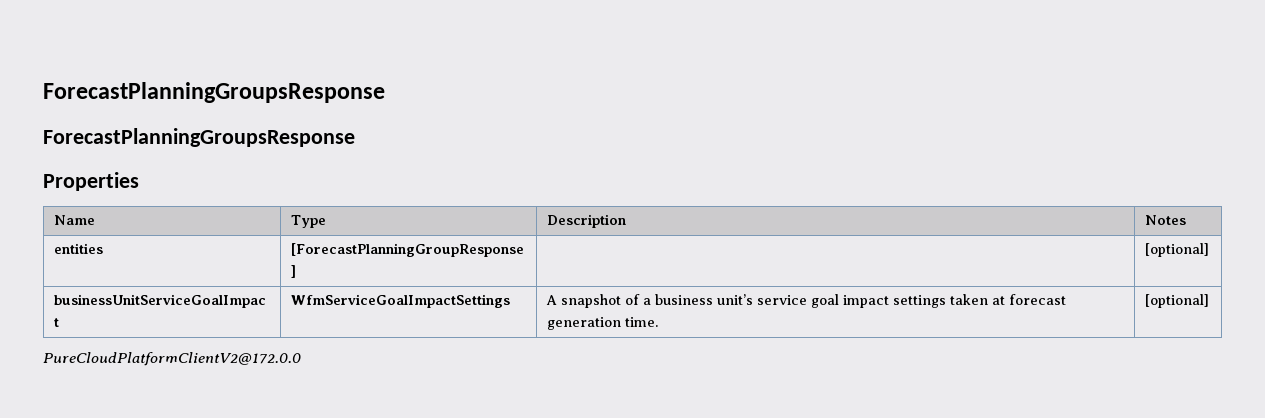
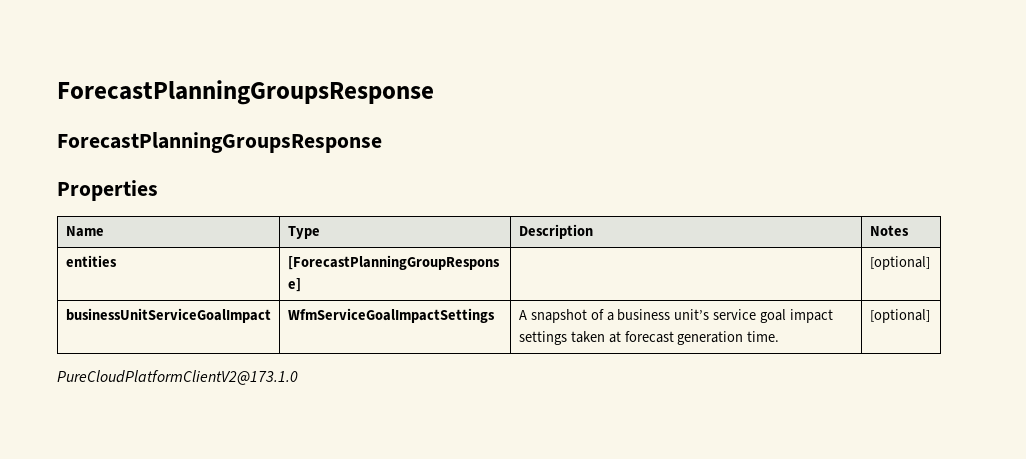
[43,352,301,366] PureCloudPlatformClientV2@172.0.0 -> [57,370,298,385] PureCloudPlatformClientV2@173.1.0

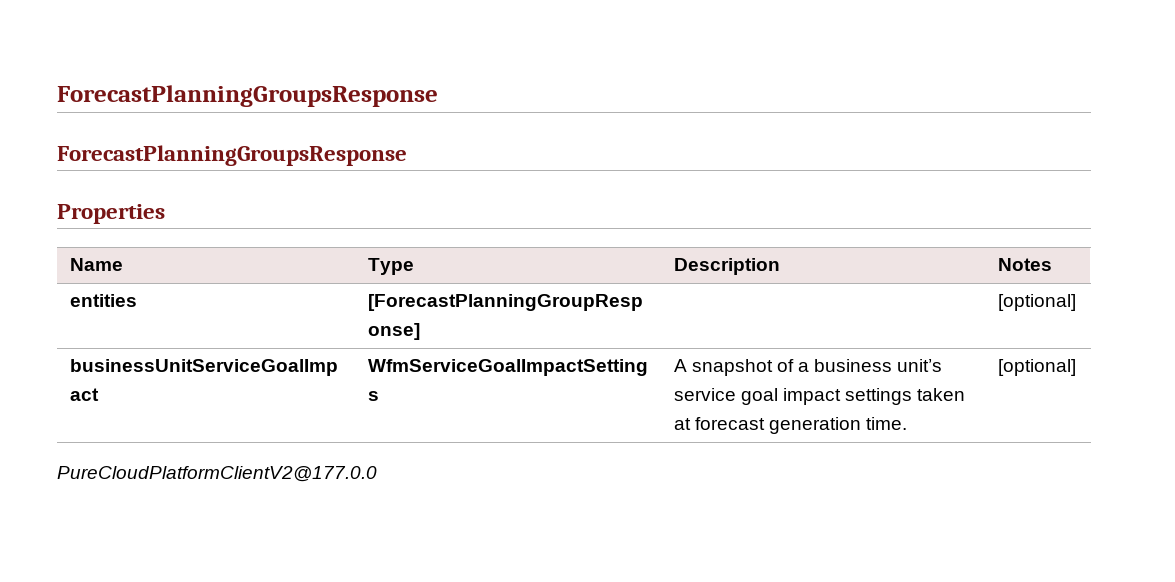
[57,370,298,385] PureCloudPlatformClientV2@173.1.0 -> [57,466,377,482] PureCloudPlatformClientV2@177.0.0

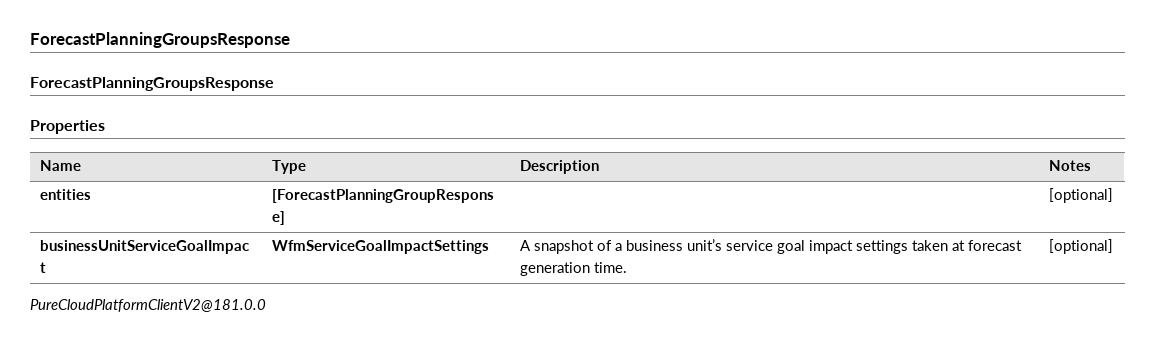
[57,466,377,482] PureCloudPlatformClientV2@177.0.0 -> [30,299,266,312] PureCloudPlatformClientV2@181.0.0

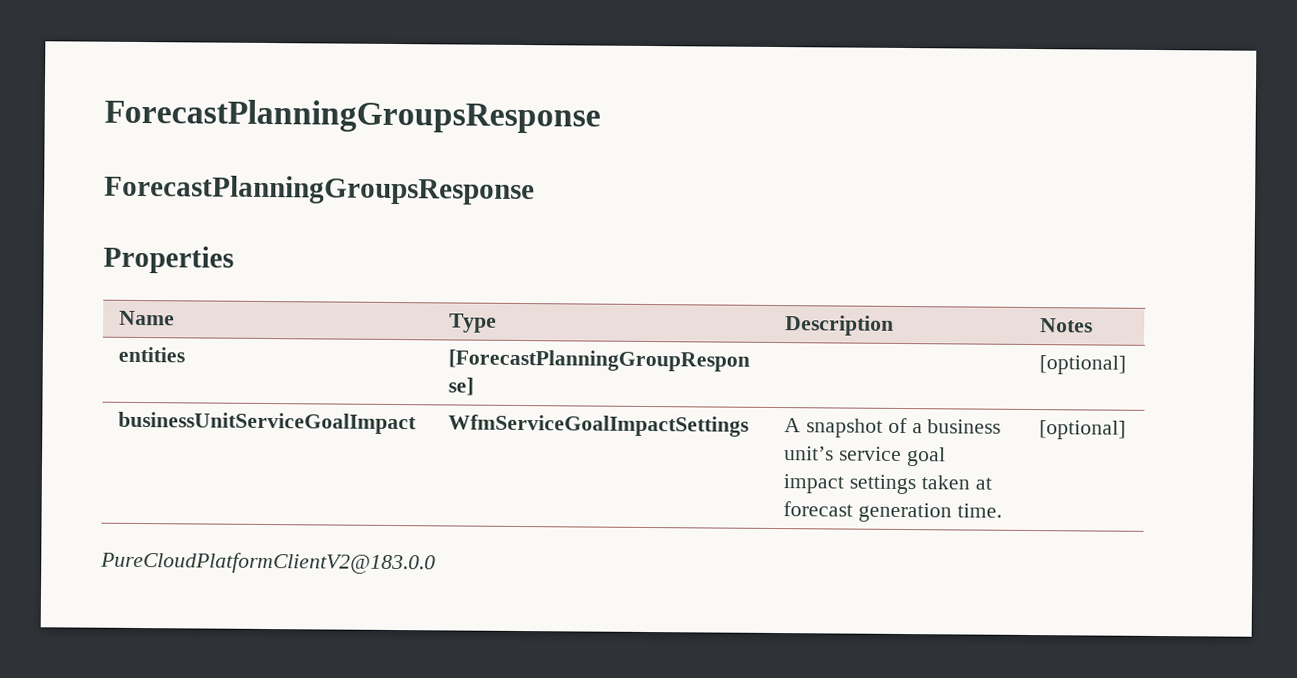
[30,299,266,312] PureCloudPlatformClientV2@181.0.0 -> [100,551,436,575] PureCloudPlatformClientV2@183.0.0

